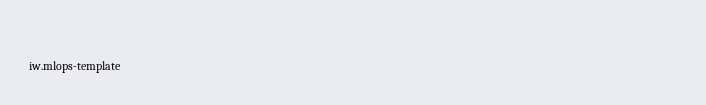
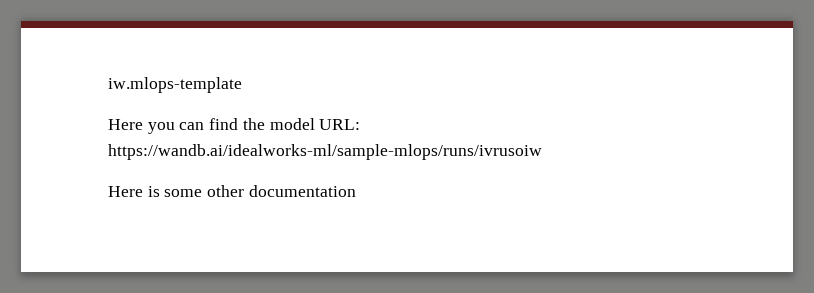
(121, 67) none -> [108,118,361,134] [108,144,542,160] [108,185,356,197] // Here you can find the model URL: https://wandb.ai/idealworks-ml/sample-mlops/runs/ivrusoiw // Here is some other documentation

